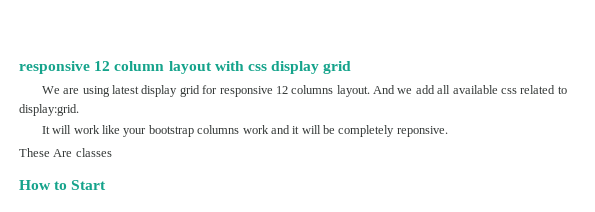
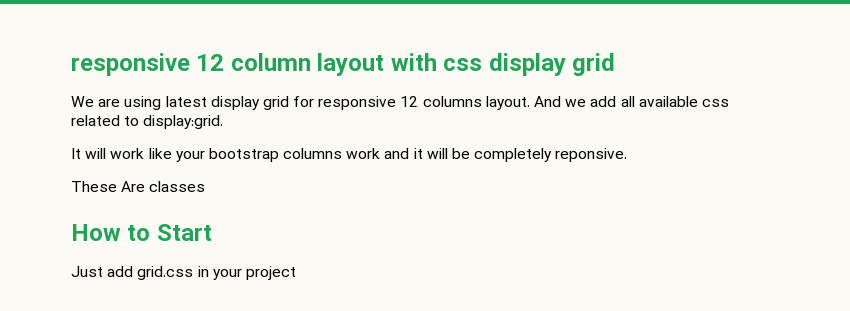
(107, 185) none -> [71,266,296,280] // Just add grid.css in your project

